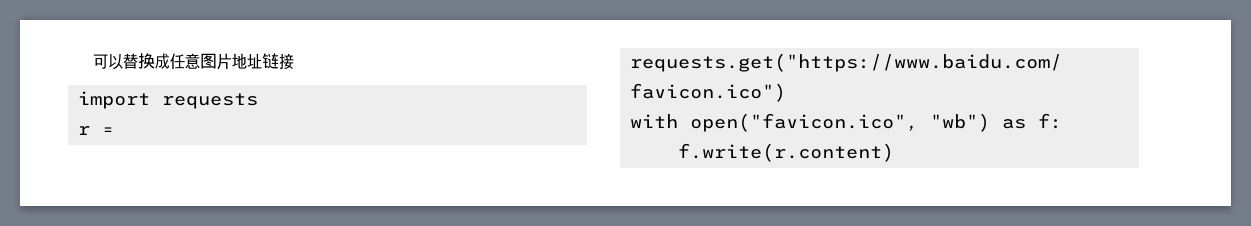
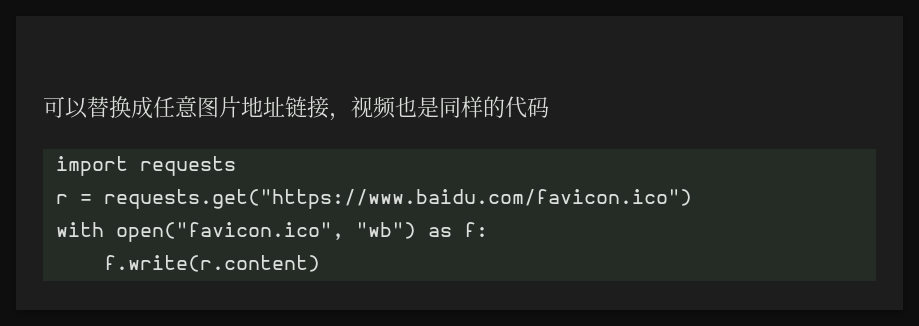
(294, 61) none -> [329,96,549,121] ，视频也是同样的代码

